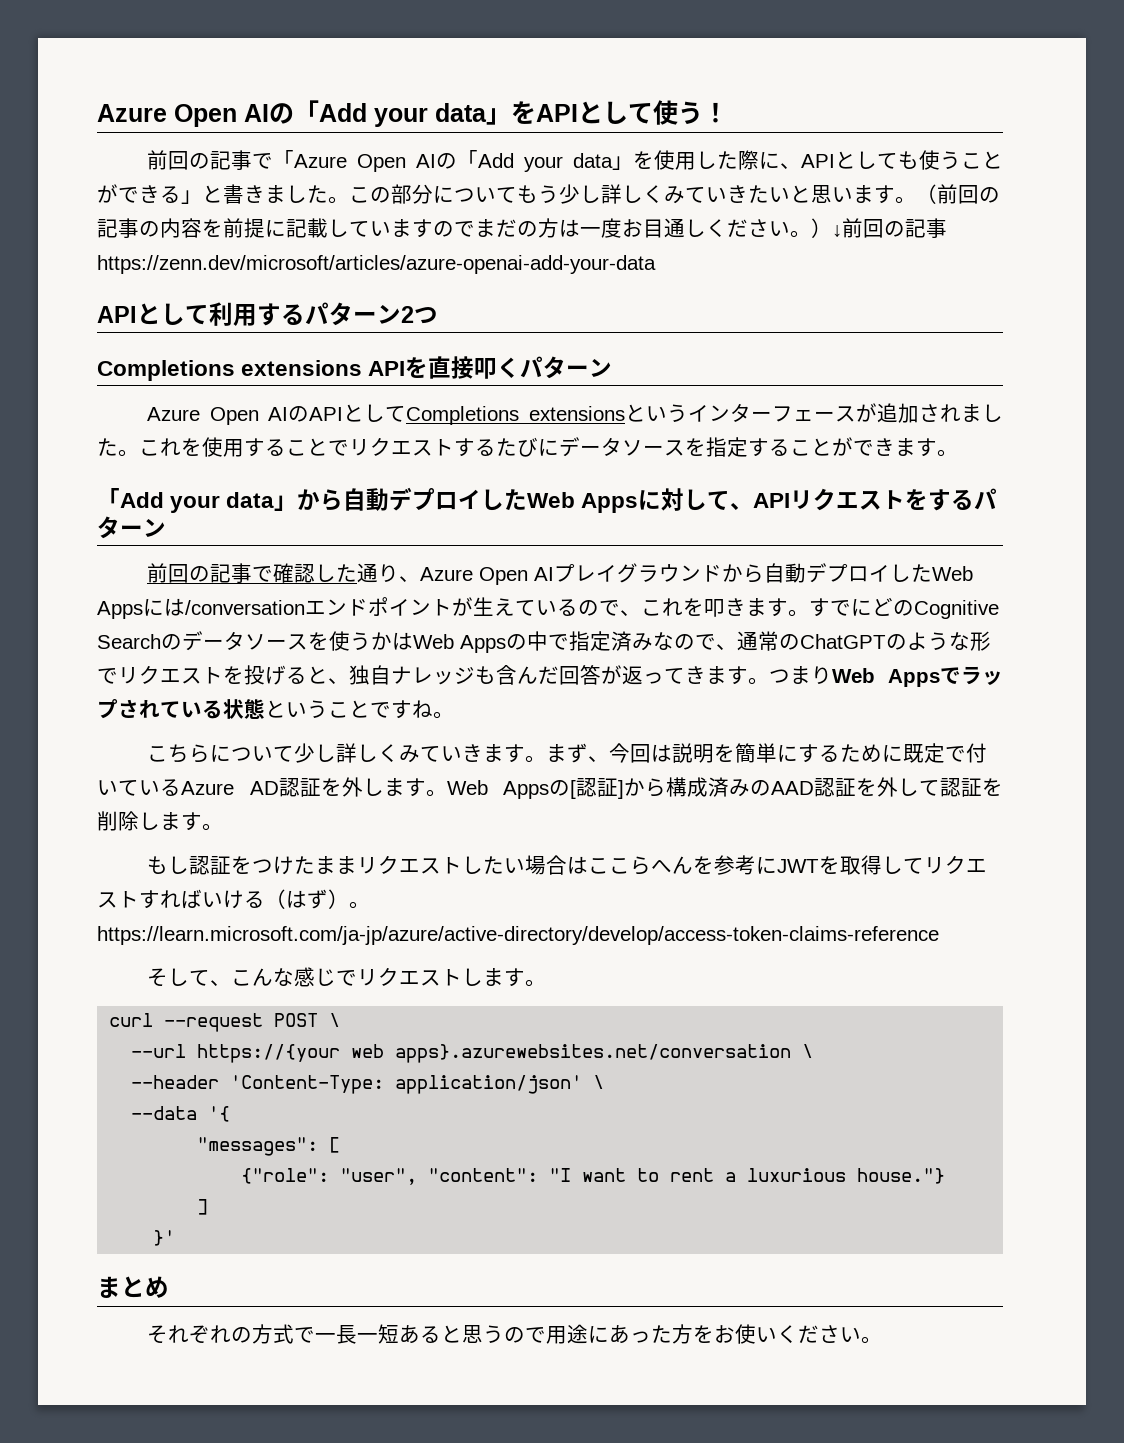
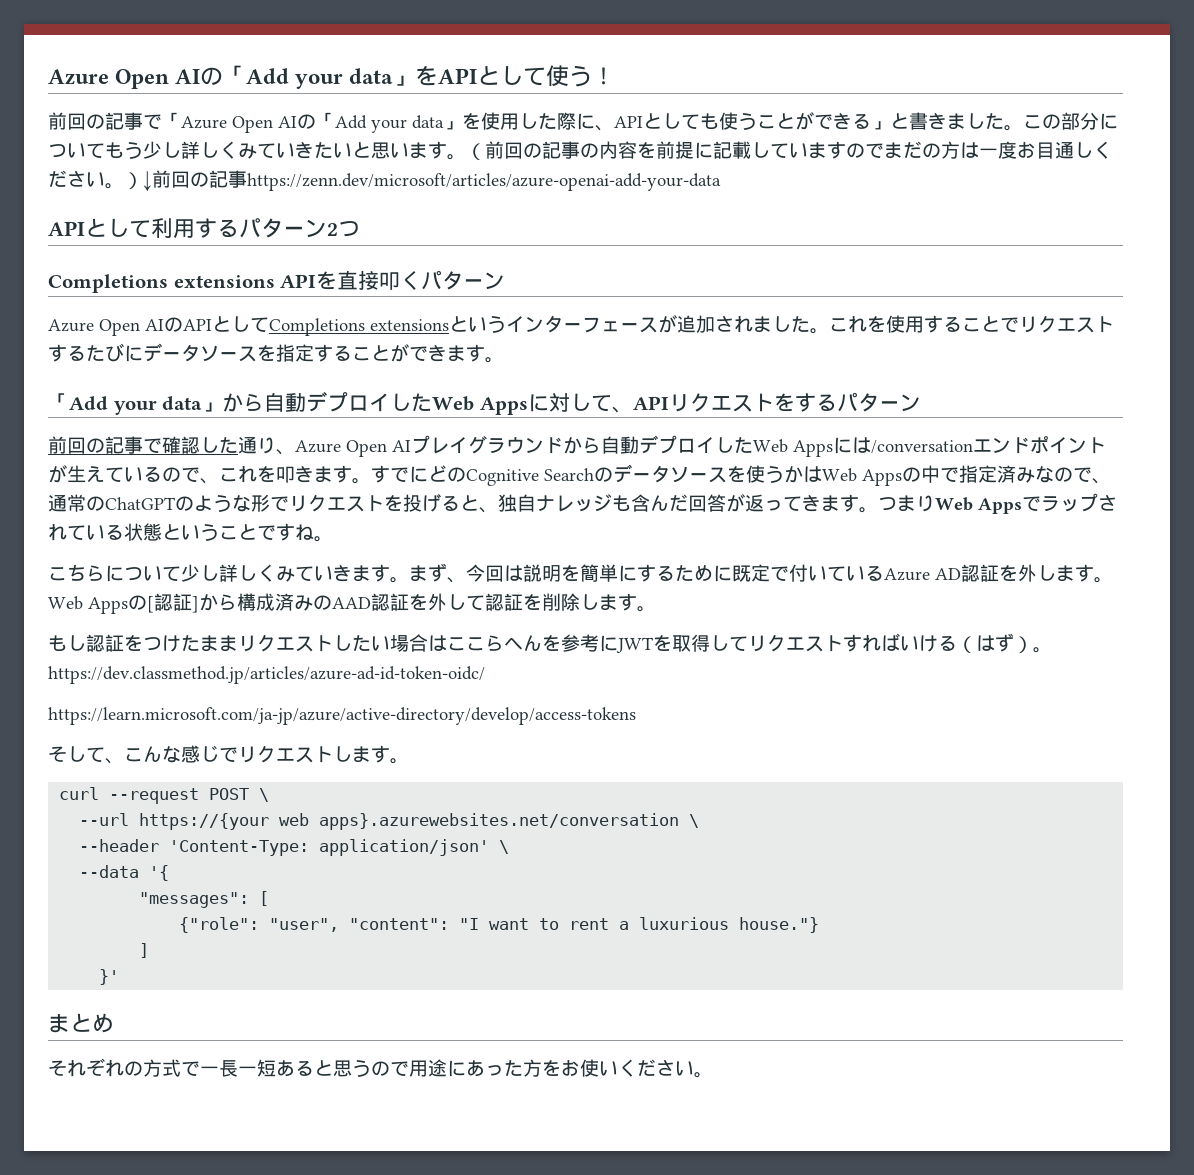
[97,926,939,945] https://learn.microsoft.com/ja-jp/azure/active-directory/develop/access-token-claims-reference -> [48,666,485,684] [48,707,636,725] https://dev.classmethod.jp/articles/azure-ad-id-token-oidc/ // https://learn.microsoft.com/ja-jp/azure/active-directory/develop/access-tokens

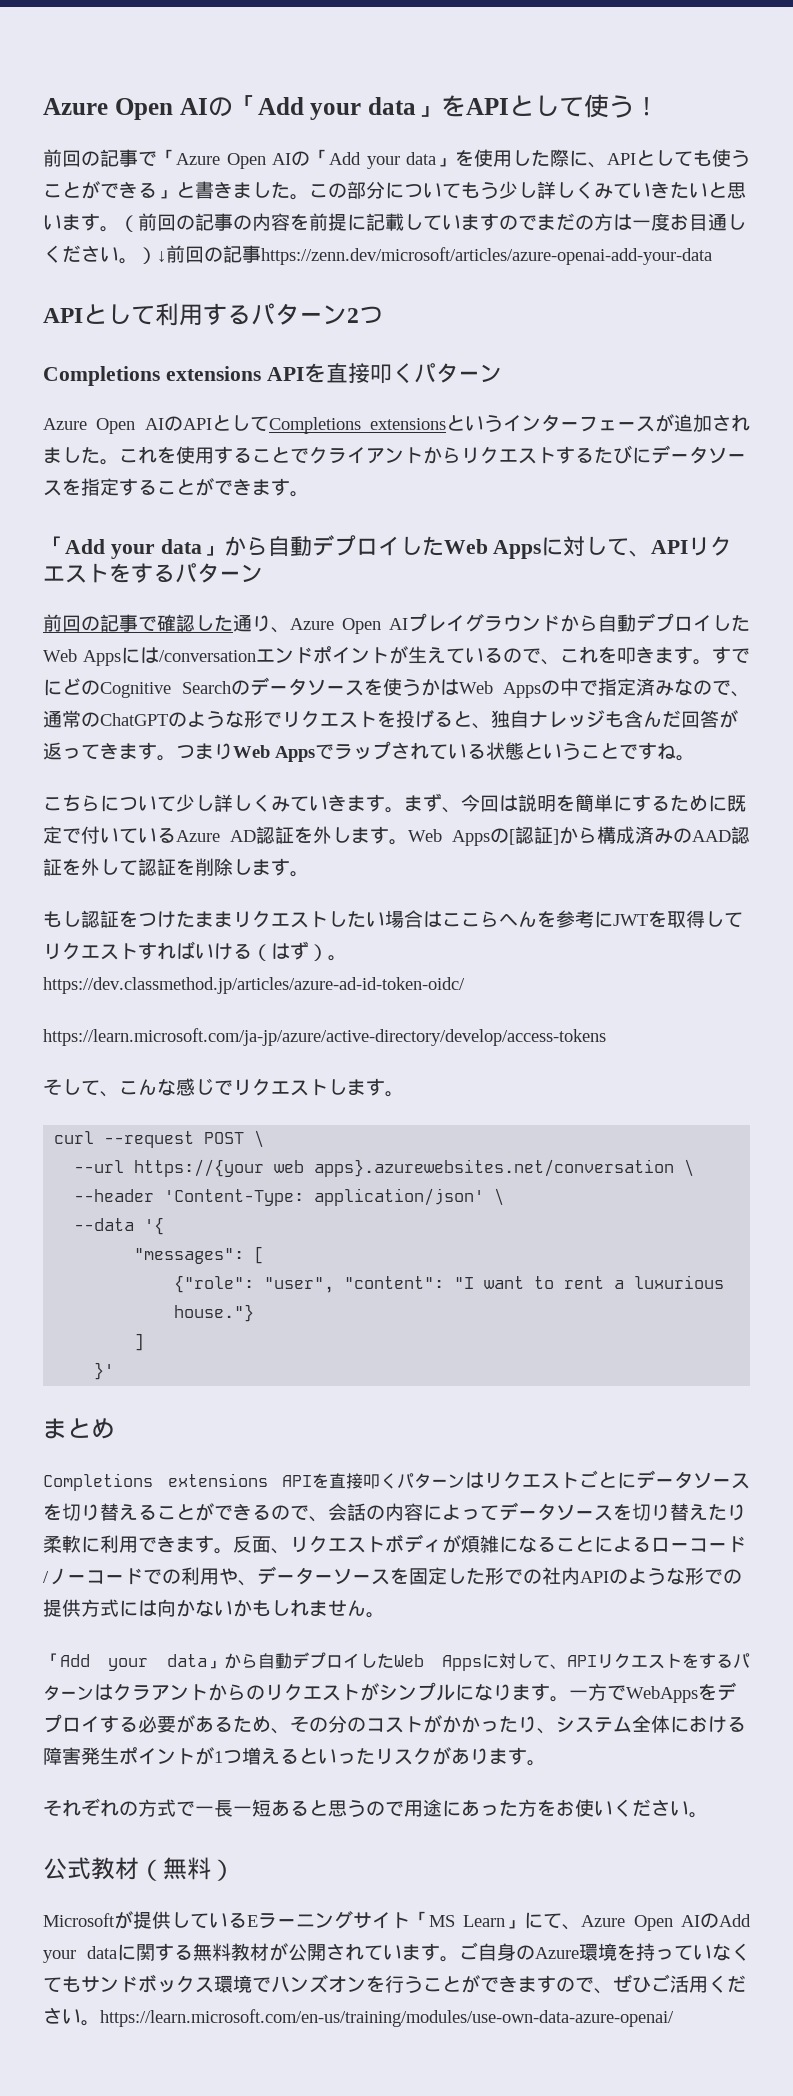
(1019, 324) none -> [309,446,461,464] クライアントから
(114, 1023) none -> [43,1470,750,1491] [43,1502,746,1522] [43,1534,746,1554] [43,1566,742,1586] [43,1599,385,1618] [43,1652,750,1671] [43,1682,736,1703] [43,1714,746,1734] [43,1747,546,1766] // Completions extensions APIを直接叩くパターンはリクエストごとにデータソースを切り替えることができるので、会話の内容によってデータソースを切り替えたり柔軟に利用できます。反面、リクエストボディが煩雑になることによるローコード/ノーコードでの利用や、データーソースを固定した形での社内APIのような形での提供方式には向かないかもしれません。 // 「Add your data」から自動デプロイしたWeb Appsに対して、APIリクエストをするパターンはクラアントからのリクエストがシンプルになります。一方でWebAppsをデプロイする必要があるため、その分のコストがかかったり、システム全体における障害発生ポイントが1つ増えるといったリスクがあります。
(713, 1075) none -> [43,1857,235,1881] [43,1911,751,1931] [43,1942,750,1963] [43,1974,746,1994] [43,2007,674,2027] // 公式教材（無料） // Microsoftが提供しているEラーニングサイト「MS Learn」にて、Azure Open AIのAdd your dataに関する無料教材が公開されています。ご自身のAzure環境を持っていなくてもサンドボックス環境でハンズオンを行うことができますので、ぜひご活用ください。https://learn.microsoft.com/en-us/training/modules/use-own-data-azure-openai/

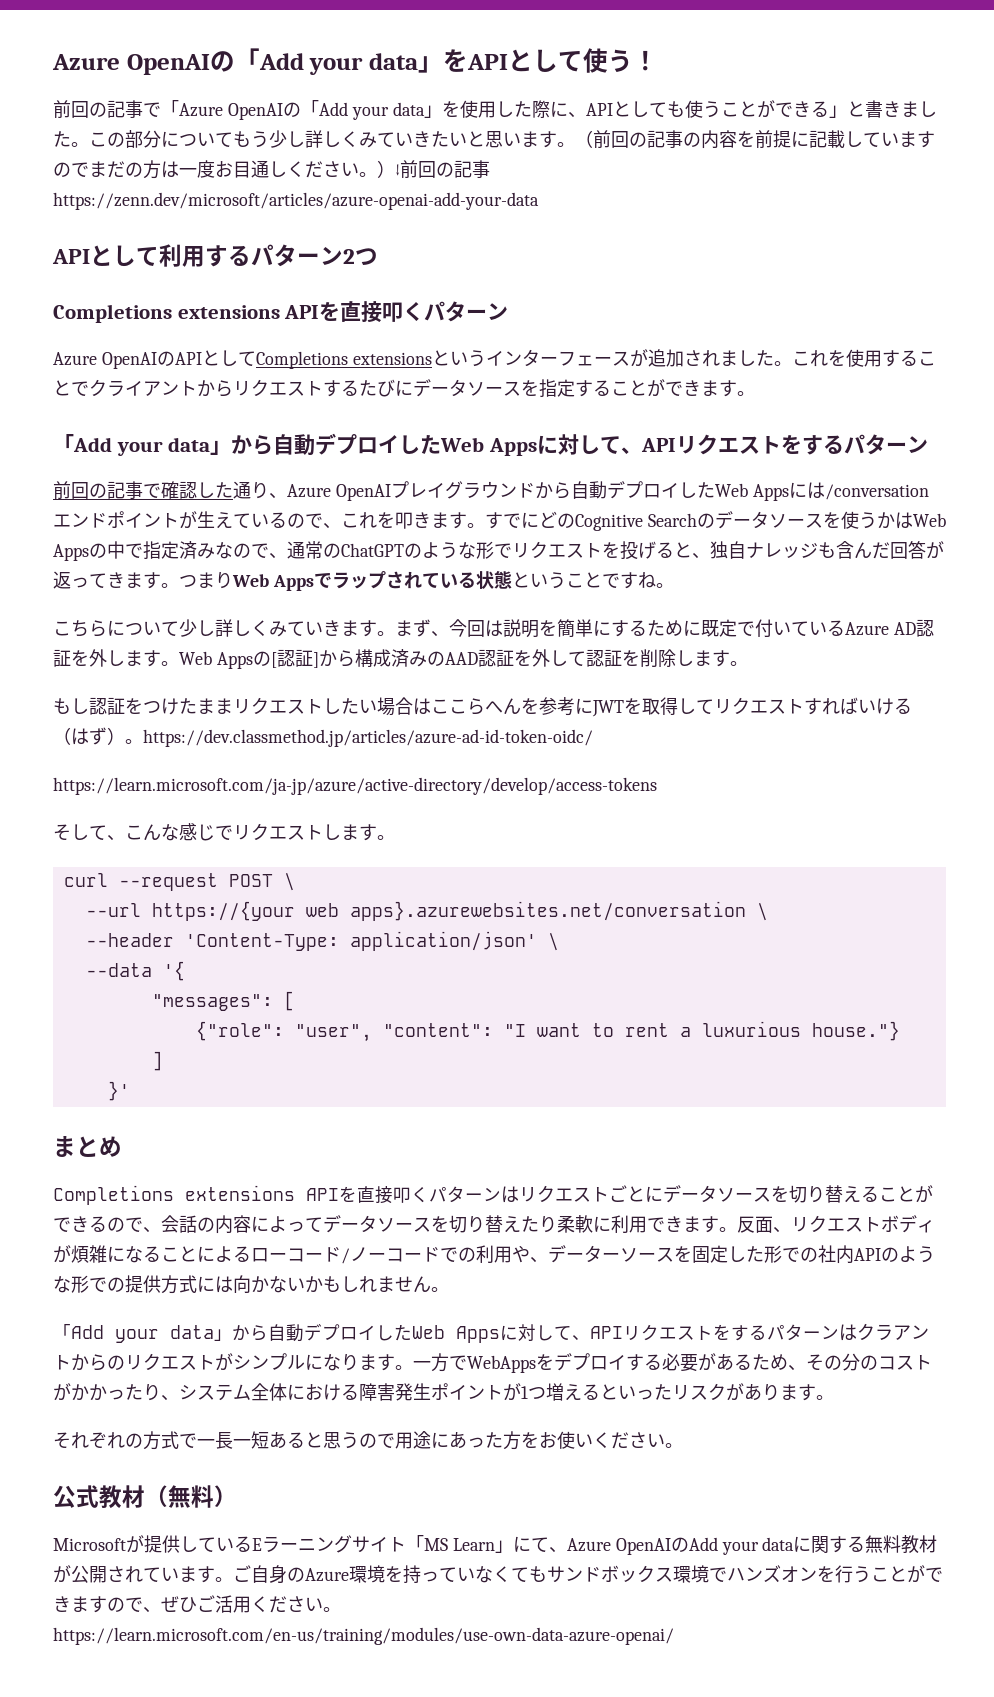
[43,98,208,120] Azure Open AI -> [52,54,210,75] Azure OpenAI
[226,153,291,169] Open AI -> [227,103,283,120] OpenAI
[96,418,164,434] Open AI -> [101,352,157,369] OpenAI
[342,618,408,634] Open AI -> [335,484,391,501] OpenAI
[633,1915,700,1931] Open AI -> [615,1538,671,1555] OpenAI

